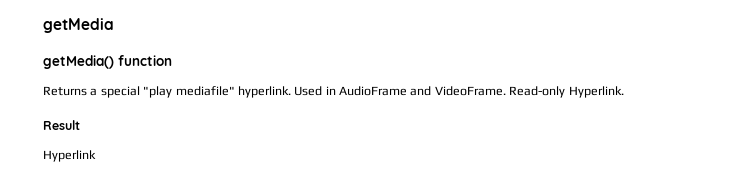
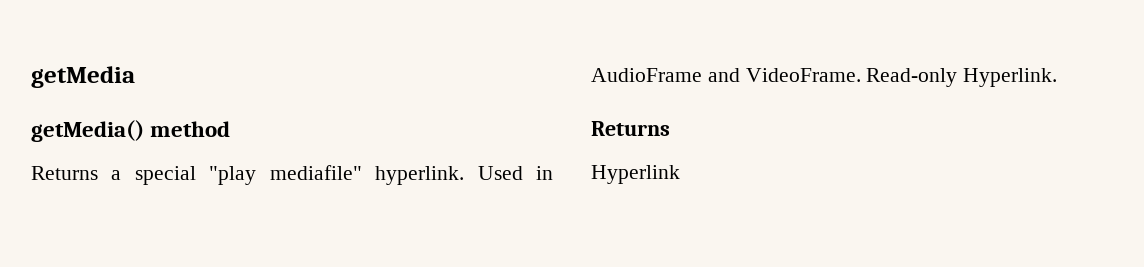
[118,55,172,66] function -> [150,121,231,137] method
[43,120,80,130] Result -> [591,121,670,136] Returns

